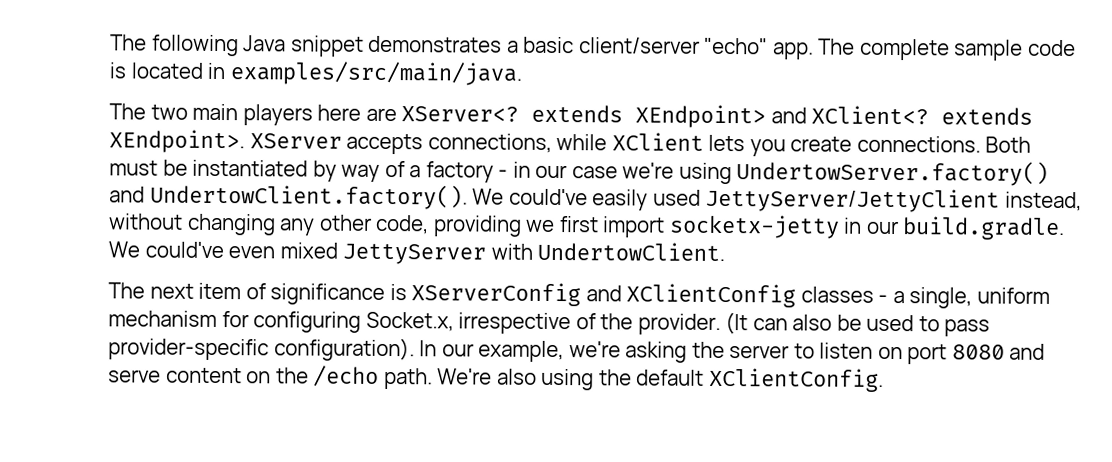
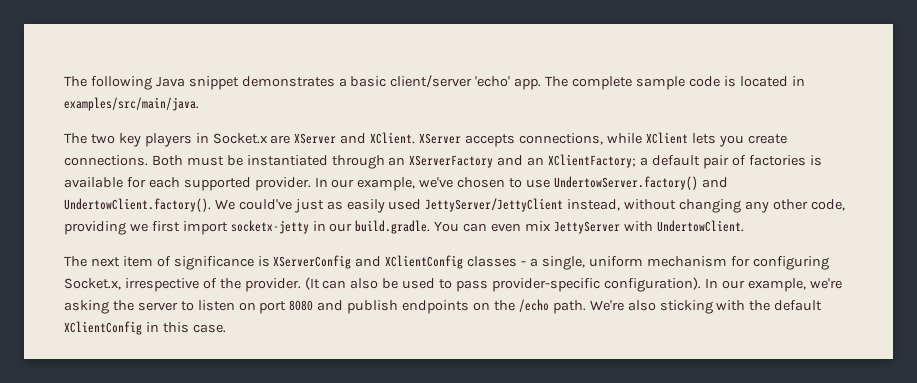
[704,37,769,55] "echo" -> [475,76,511,87] 'echo'
[192,103,1034,129] [109,129,245,154] main players here are XServer<? extends XEndpoint> and XClient<? extends XEndpoint>. -> [118,132,416,147] key players in Socket.x are XServer and XClient.
[312,160,732,185] by way of a factory - in our case we're using -> [331,154,822,169] [64,177,551,191] through an XServerFactory and an XClientFactory; a default pair of factories is available for each supported provider. In our example, we've chosen to use
(588, 197) none -> [293,199,343,213] just as
[108,241,338,259] We could've even mixed -> [434,221,552,232] You can even mix
[108,367,242,384] serve content -> [347,300,470,314] publish endpoints
[541,367,884,392] using the default XClientConfig. -> [659,300,823,314] [64,321,226,335] sticking with the default XClientConfig in this case.

